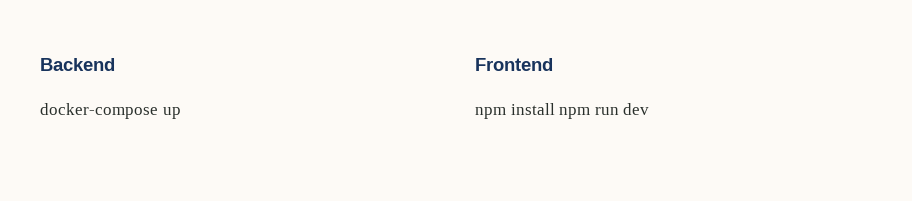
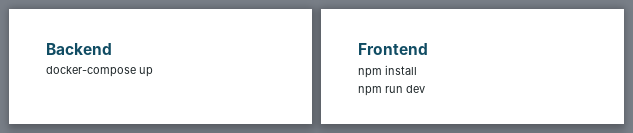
(555, 109) none -> (417, 70) //

